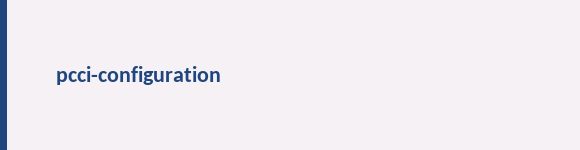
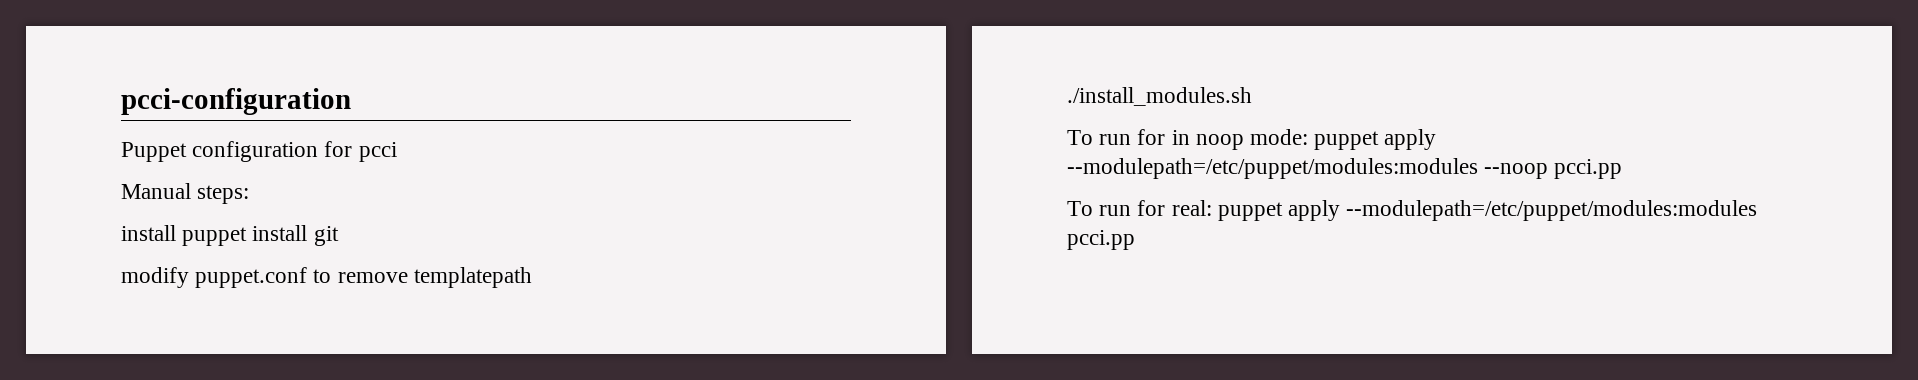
(221, 75) none -> [121,141,397,162] [121,183,250,204] [121,225,339,246] [121,267,532,288] [1067,87,1252,106] [1067,129,1437,150] [1067,158,1623,179] [1067,200,1758,221] [1067,230,1135,250] // Puppet configuration for pcci // Manual steps: // install puppet install git // modify puppet.conf to remove templatepath // ./install_modules.sh // To run for in noop mode: puppet apply --modulepath=/etc/puppet/modules:modules --noop pcci.pp // To run for real: puppet apply --modulepath=/etc/puppet/modules:modules pcci.pp

